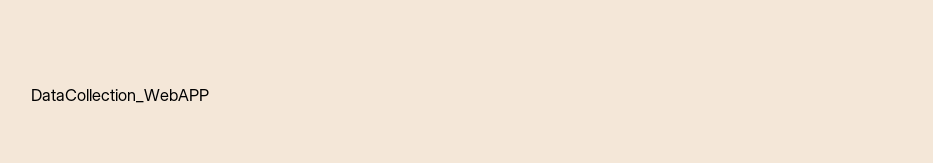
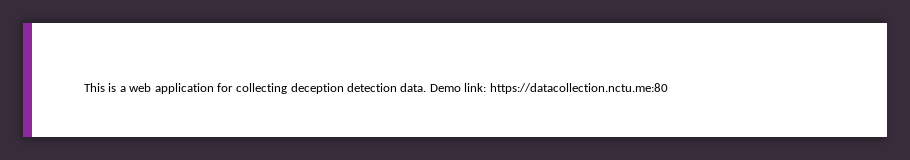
[31,89,209,103] DataCollection_WebAPP -> [84,83,668,94] This is a web application for collecting deception detection data. Demo link: https://datacollection.nctu.me:80

